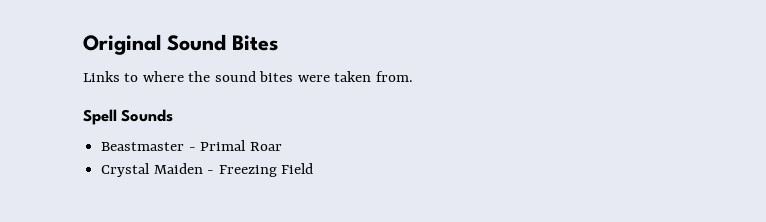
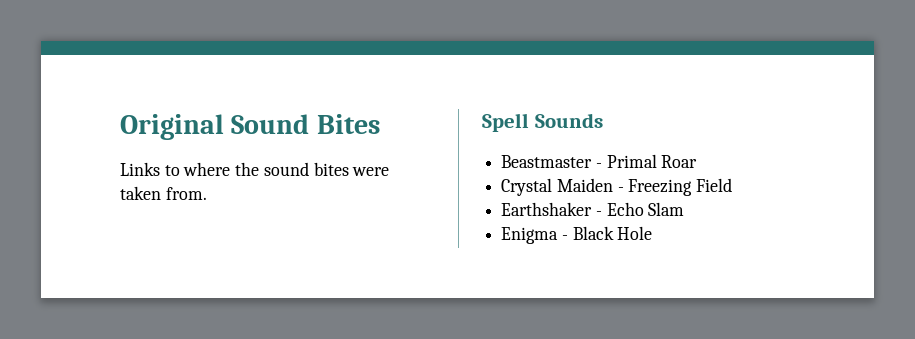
(313, 168) none -> [501,202,685,216] [501,226,653,244] // Earthshaker - Echo Slam // Enigma - Black Hole

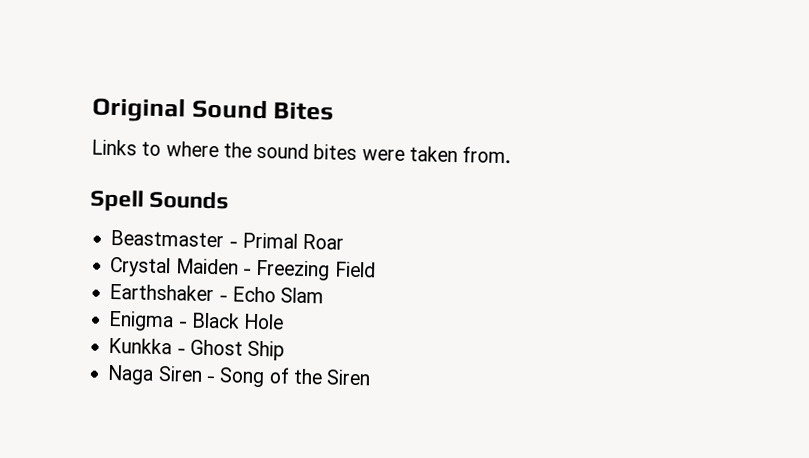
(653, 233) none -> [108,337,286,361] [107,364,372,388] // Kunkka - Ghost Ship // Naga Siren - Song of the Siren

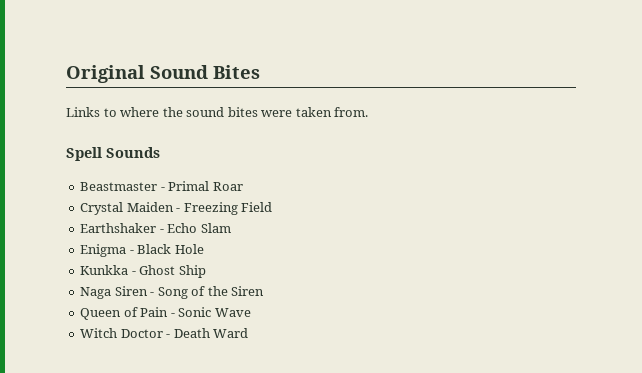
(372, 377) none -> [80,307,251,320] [80,328,249,338] // Queen of Pain - Sonic Wave // Witch Doctor - Death Ward

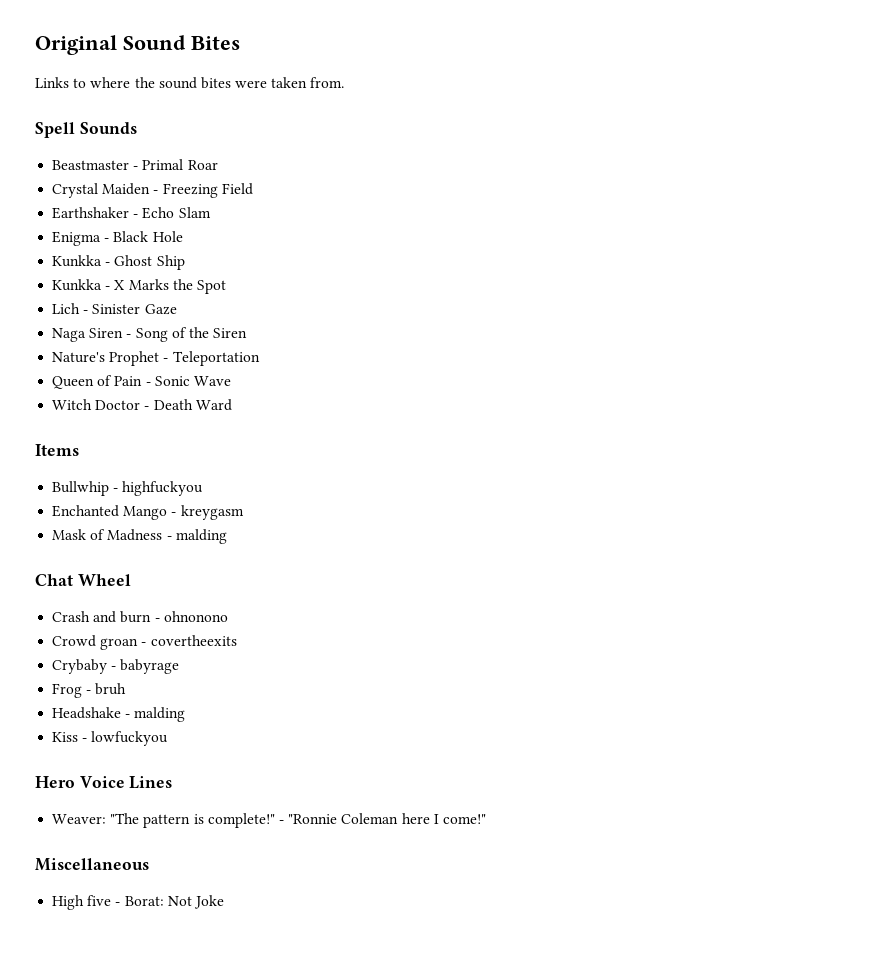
(206, 271) none -> [52,279,226,294] [52,303,177,315] // Kunkka - X Marks the Spot // Lich - Sinister Gaze
(265, 291) none -> [52,351,260,366] // Nature's Prophet - Teleportation
(249, 333) none -> [35,444,79,456] [52,481,204,496] [52,505,244,520] [52,529,227,544] [35,574,131,586] [52,611,228,623] [52,635,237,650] [52,659,180,674] [52,683,127,698] [52,707,186,722] [52,731,169,746] [35,776,173,789] [52,813,486,828] [35,858,149,871] [52,895,224,910] // Items // Bullwhip - highfuckyou // Enchanted Mango - kreygasm // Mask of Madness - malding // Chat Wheel // Crash and burn - ohnonono // Crowd groan - covertheexits // Crybaby - babyrage // Frog - bruh // Headshake - malding // Kiss - lowfuckyou // Hero Voice Lines // Weaver: "The pattern is complete!" - "Ronnie Coleman here I come!" // Miscellaneous // High five - Borat: Not Joke

